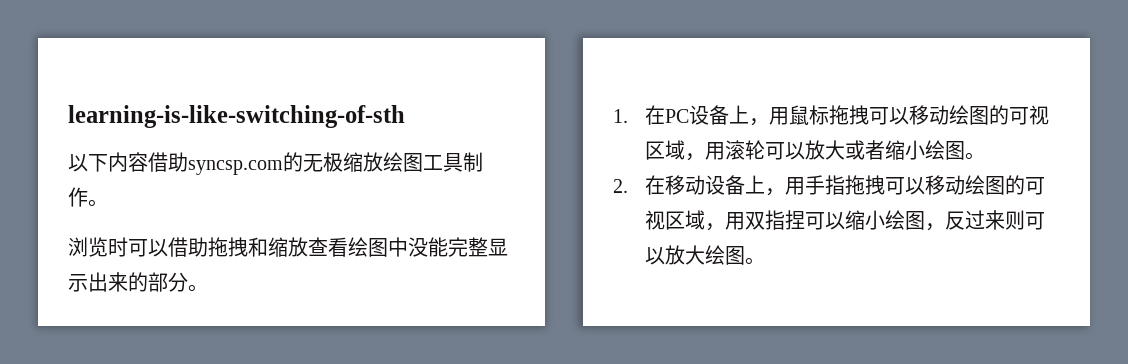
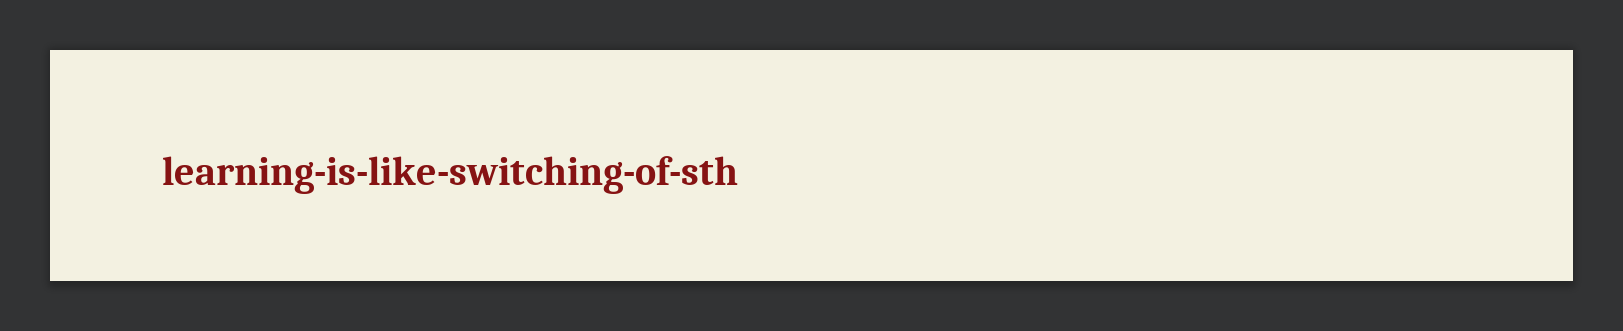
[68,152,483,175] [68,187,108,207] [68,237,508,257] [68,272,208,292] [613,105,1050,126] [645,140,986,161] [613,175,1046,196] [645,210,1046,231] [645,245,766,265] // 以下内容借助syncsp.com的无极缩放绘图工具制作。 // 浏览时可以借助拖拽和缩放查看绘图中没能完整显示出来的部分。 // 1.在PC设备上，用鼠标拖拽可以移动绘图的可视区域，用滚轮可以放大或者缩小绘图。 // 2.在移动设备上，用手指拖拽可以移动绘图的可视区域，用双指捏可以缩小绘图，反过来则可以放大绘图。 -> (738, 175) none

